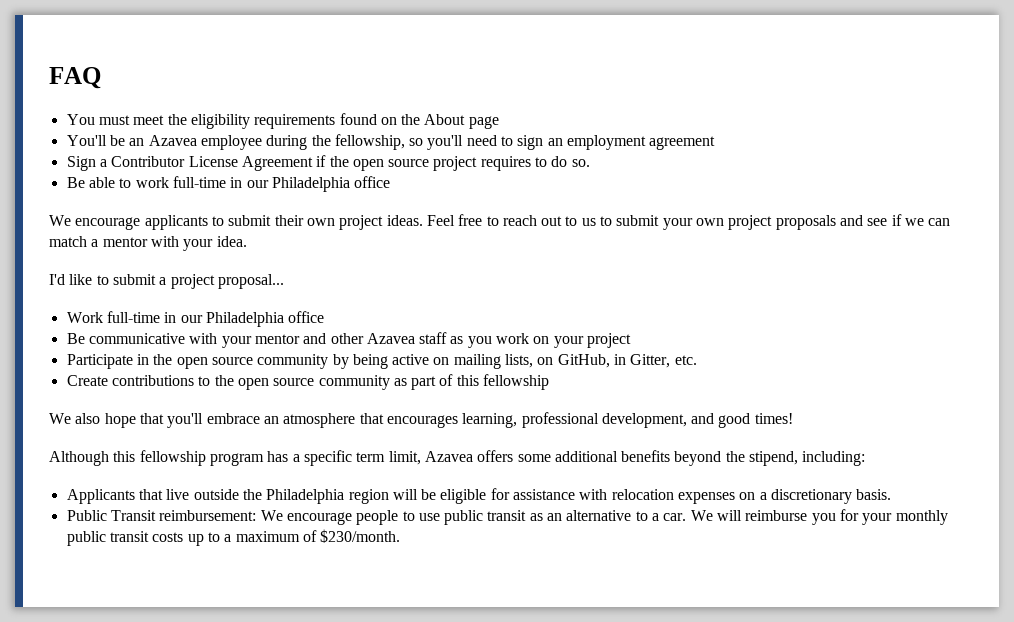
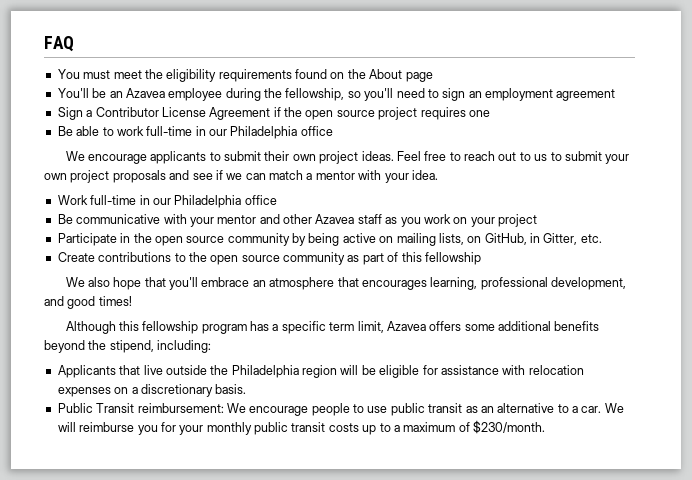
[535,156,590,167] to do so. -> [468,110,490,117] one
[49,274,284,289] // I'd like to submit a project proposal... -> (438, 175) none

